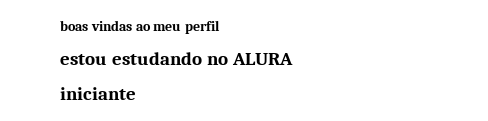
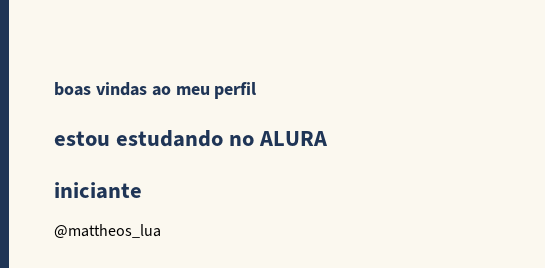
(136, 93) none -> [54,224,161,239] // @mattheos_lua

